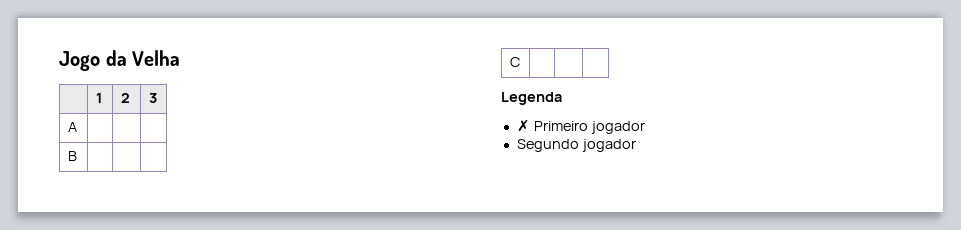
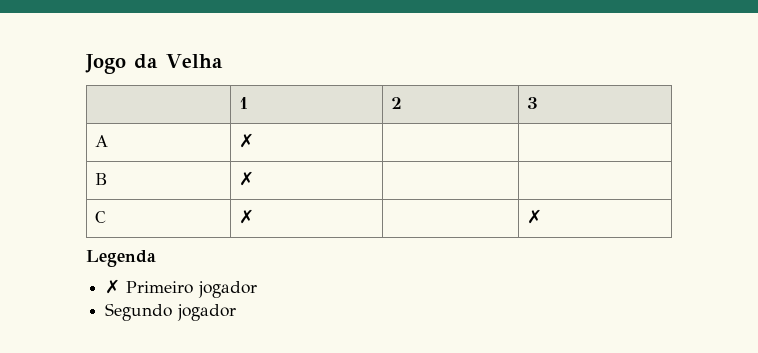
(77, 127) none -> [239,133,255,148] ✗
(77, 156) none -> [239,171,255,186] ✗
(520, 62) | | -> [239,209,255,224] [527,209,543,224] ✗ | | ✗

